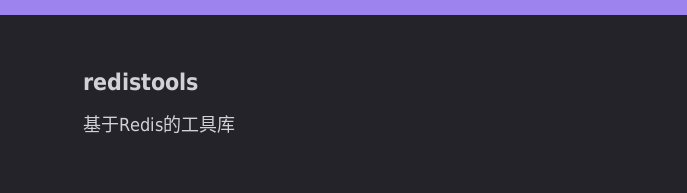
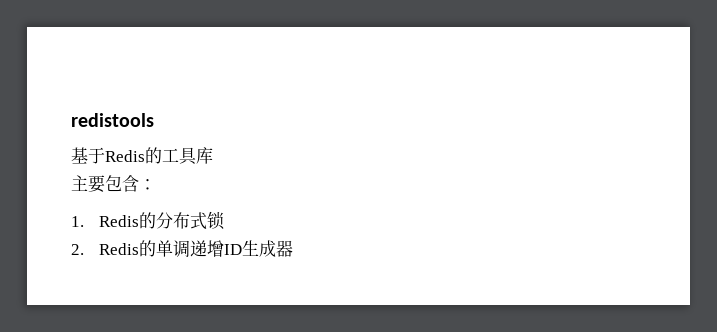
(235, 124) none -> [71,175,156,193] [71,211,226,230] [71,240,294,258] // 主要包含： // 1. Redis的分布式锁 // 2. Redis的单调递增ID生成器

